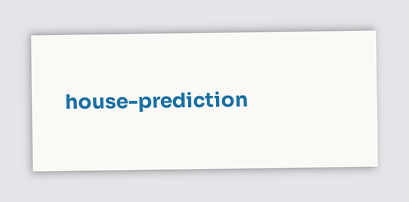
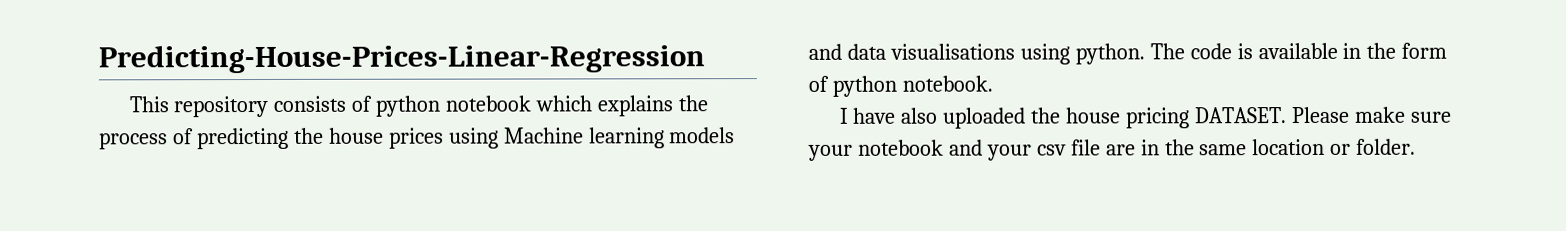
[64,90,249,114] house-prediction -> [98,44,705,74] [128,95,709,118] [99,127,736,150] [808,42,1448,65] [808,75,993,97] [838,106,1452,129] [808,138,1417,161] Predicting-House-Prices-Linear-Regression // This repository consists of python notebook which explains the process of predicting the house prices using Machine learning models and data visualisations using python. The code is available in the form of python notebook. // I have also uploaded the house pricing DATASET. Please make sure your notebook and your csv file are in the same location or folder.

